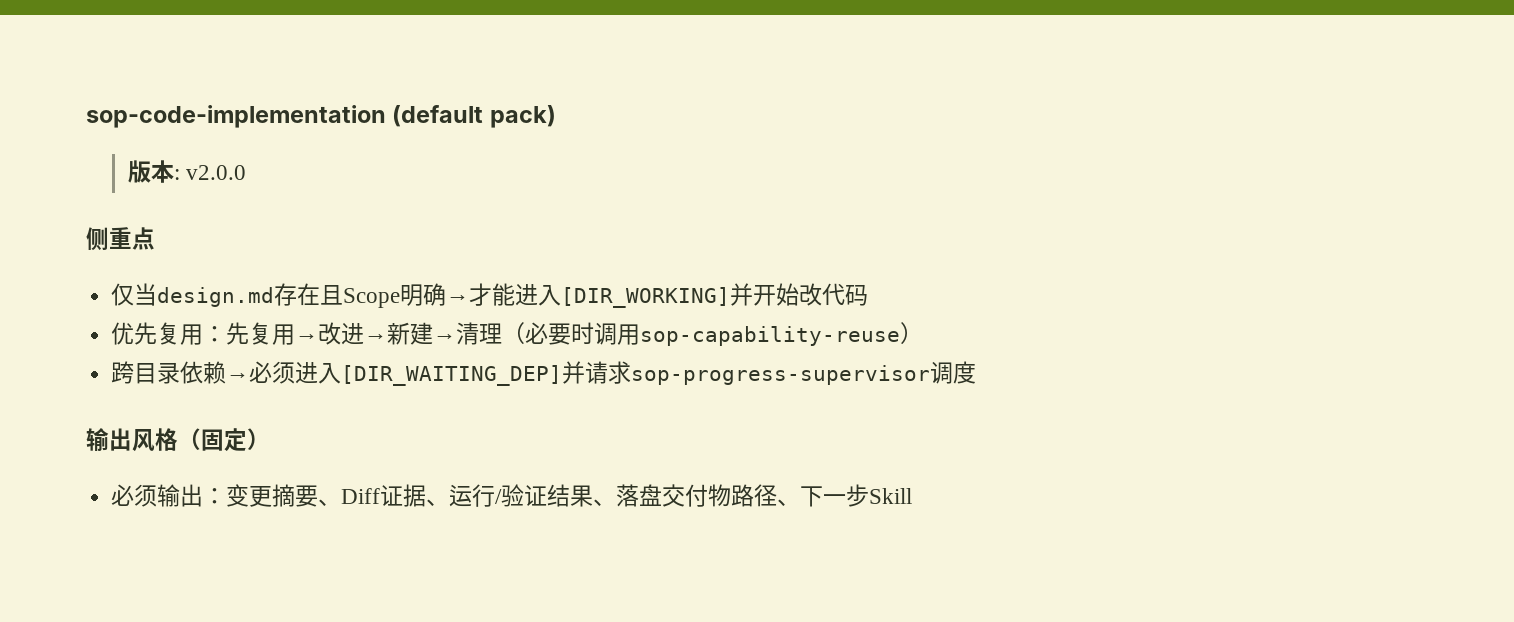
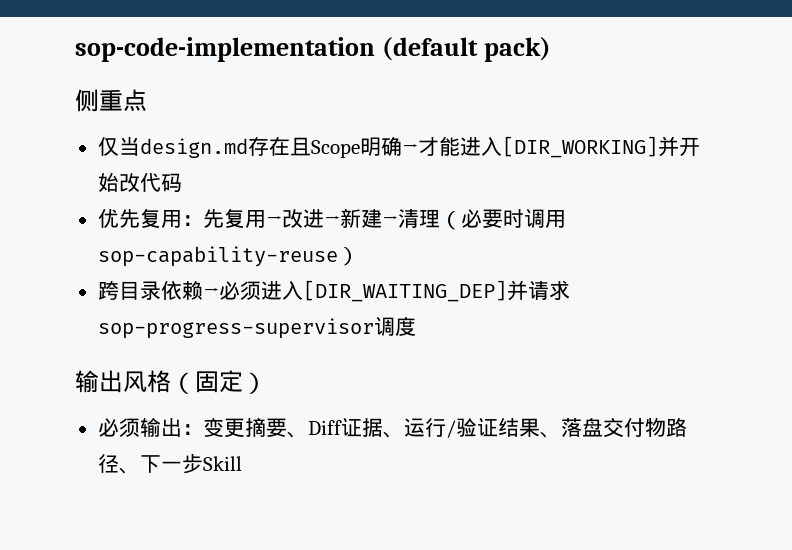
[127,160,246,183] // 版本: v2.0.0 -> (552, 49) none

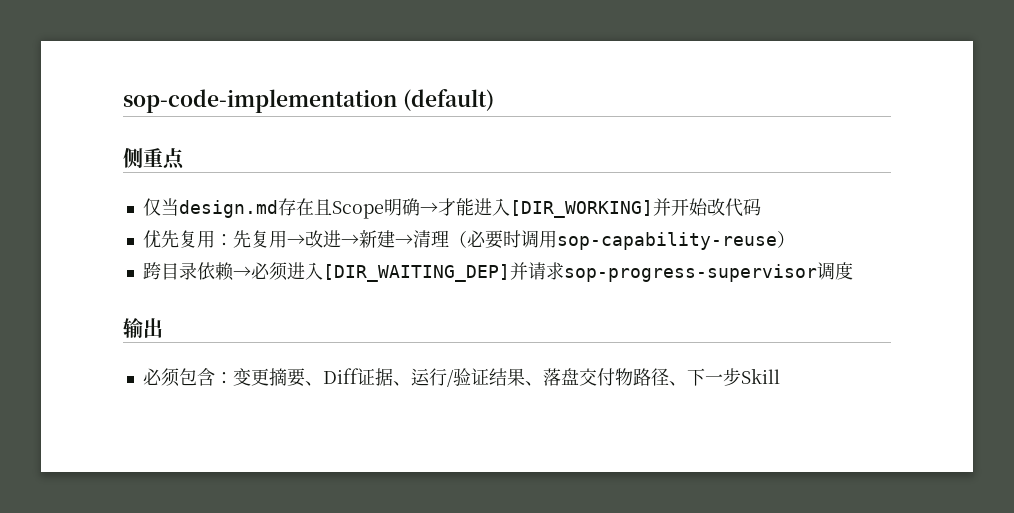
[382,37,552,62] (default pack) -> [402,89,494,111] (default)
[123,370,267,394] [97,417,182,437] 风格（固定） // 必须输出 -> [142,368,215,387] // 必须包含

